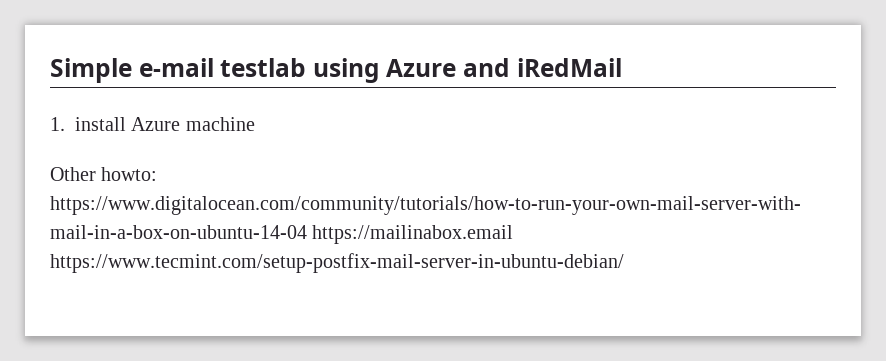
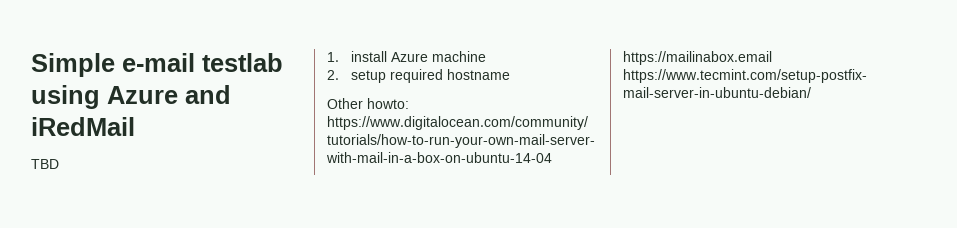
(622, 67) none -> [31,159,59,169] // TBD
(255, 124) none -> [327,69,510,83] // 2. setup required hostname

